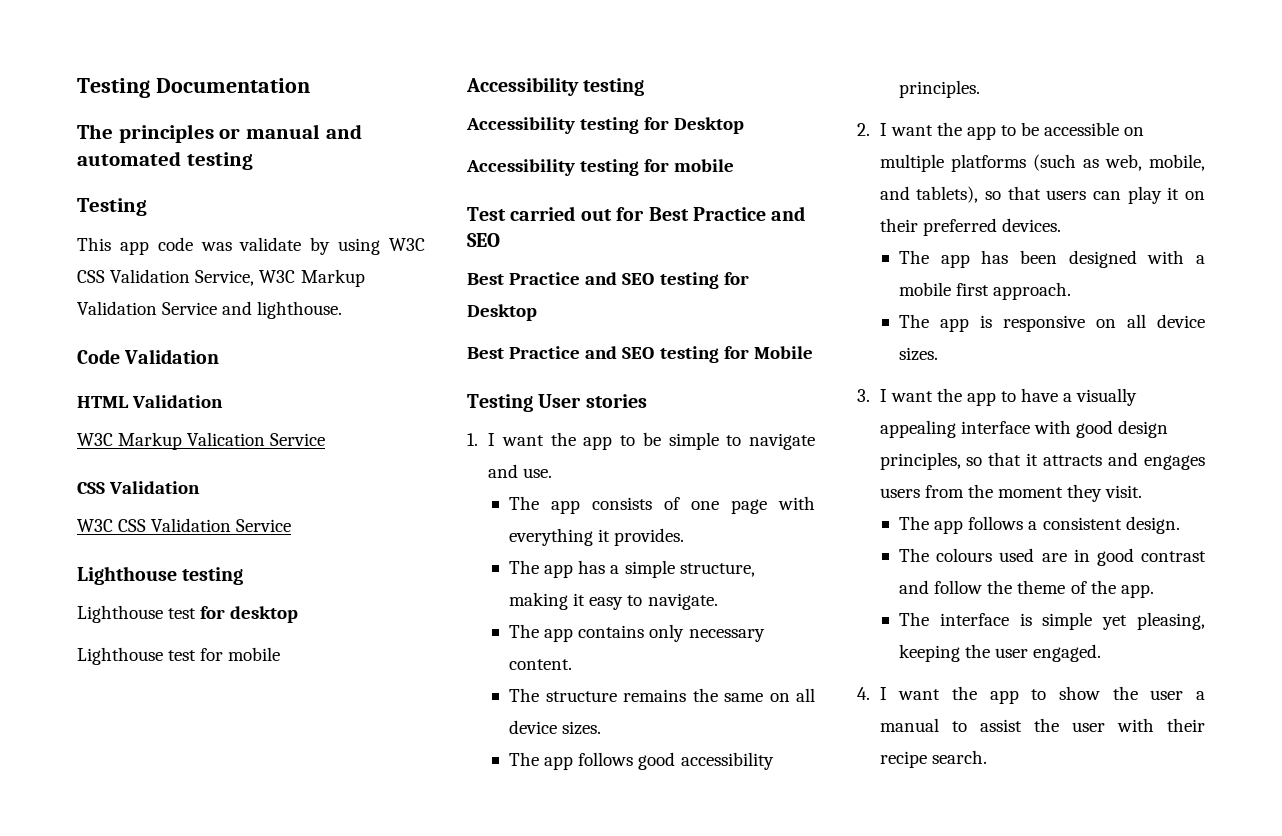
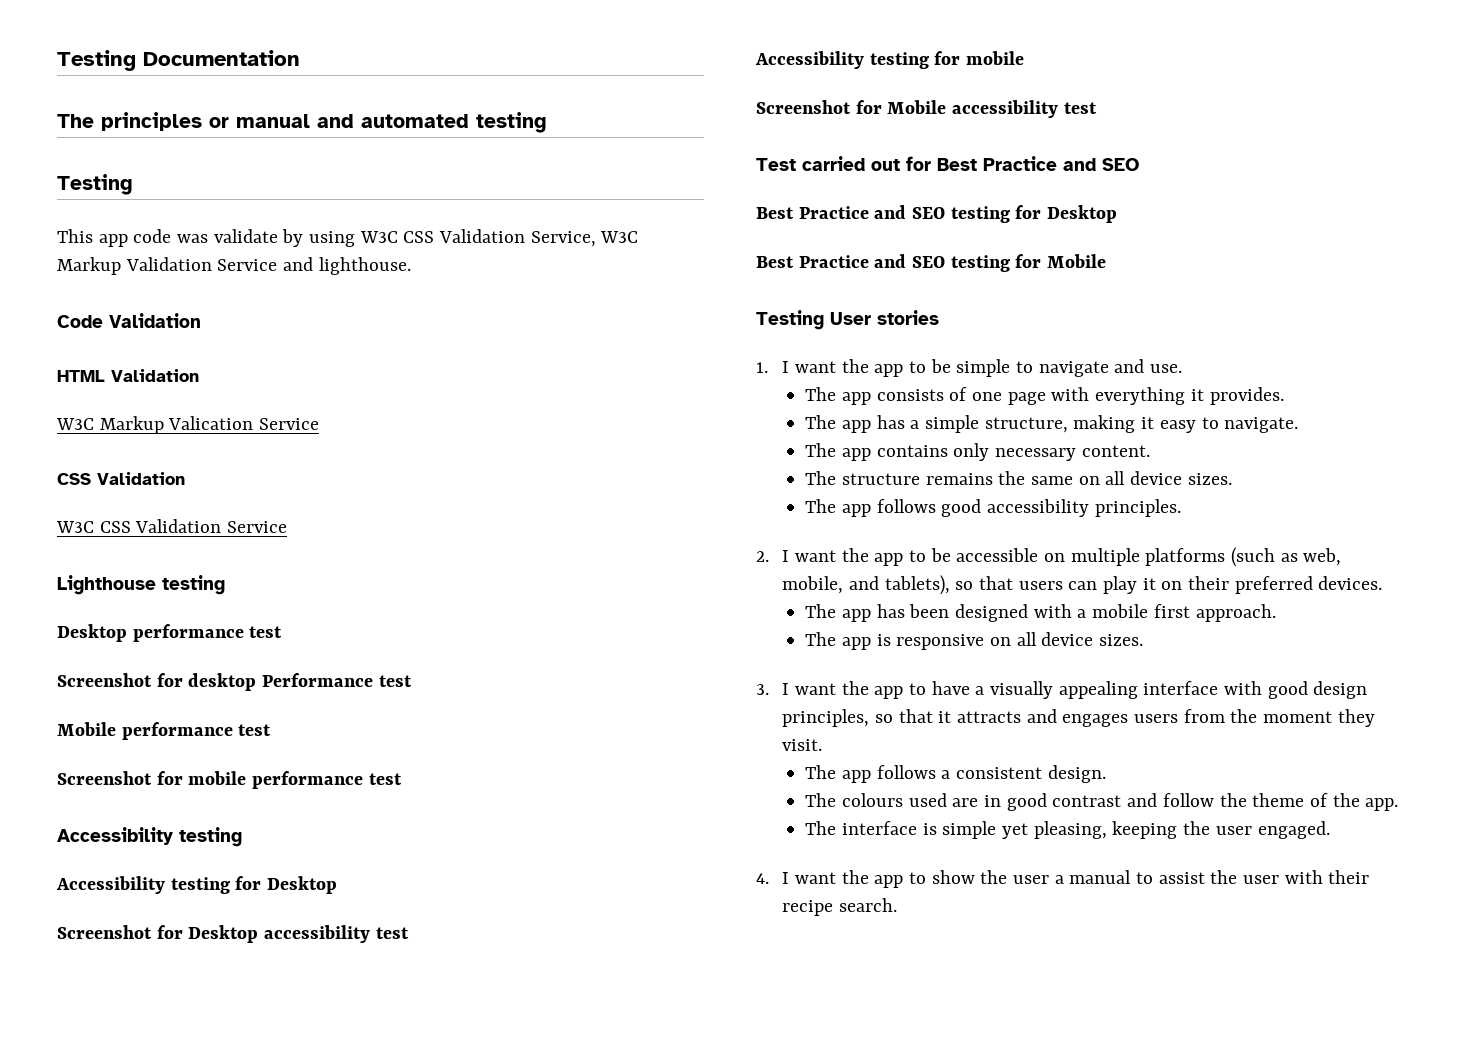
[77,605,197,623] Lighthouse test -> [57,624,283,642] [57,673,152,687] Desktop performance test // Screenshot
[77,647,281,665] // Lighthouse test for mobile -> [262,673,412,687] [57,722,272,740] [57,771,402,789] Performance test // Mobile performance test // Screenshot for mobile performance test
(745, 125) none -> [57,925,409,943] // Screenshot for Desktop accessibility test
(735, 165) none -> [756,100,1097,118] // Screenshot for Mobile accessibility test

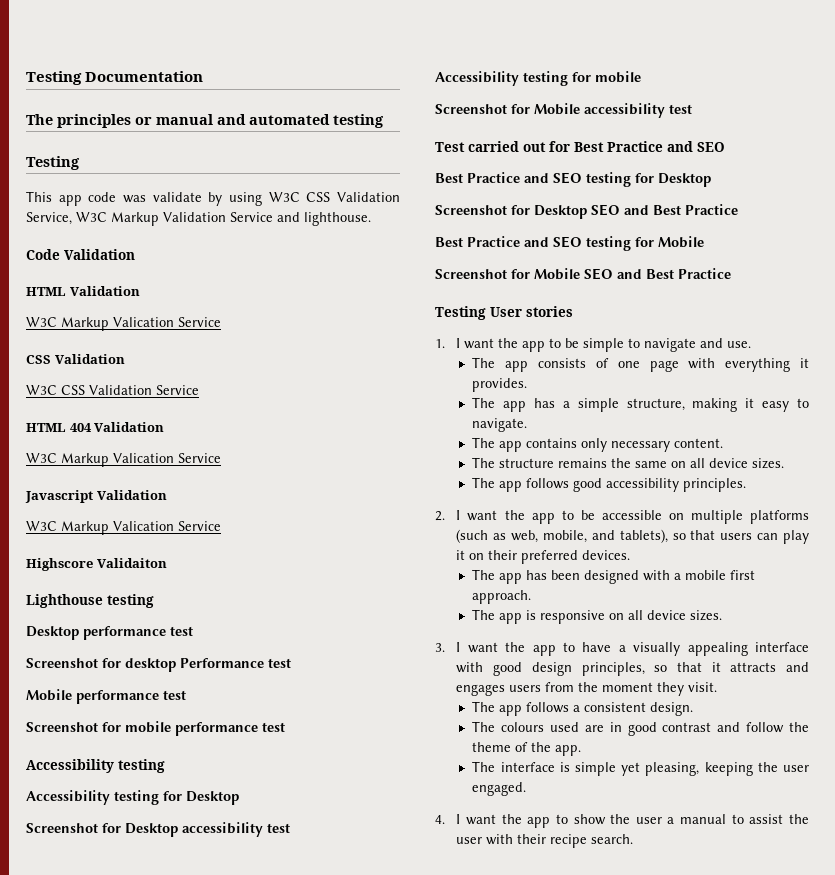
(288, 527) none -> [26,422,165,432] [26,453,221,467] [25,490,167,503] [26,521,221,535] [26,558,167,571] // HTML 404 Validation // W3C Markup Valication Service // Javascript Validation // W3C Markup Valication Service // Highscore Validaiton
(1118, 214) none -> [435,204,738,219] // Screenshot for Desktop SEO and Best Practice
(1107, 261) none -> [435,268,731,280] // Screenshot for Mobile SEO and Best Practice

